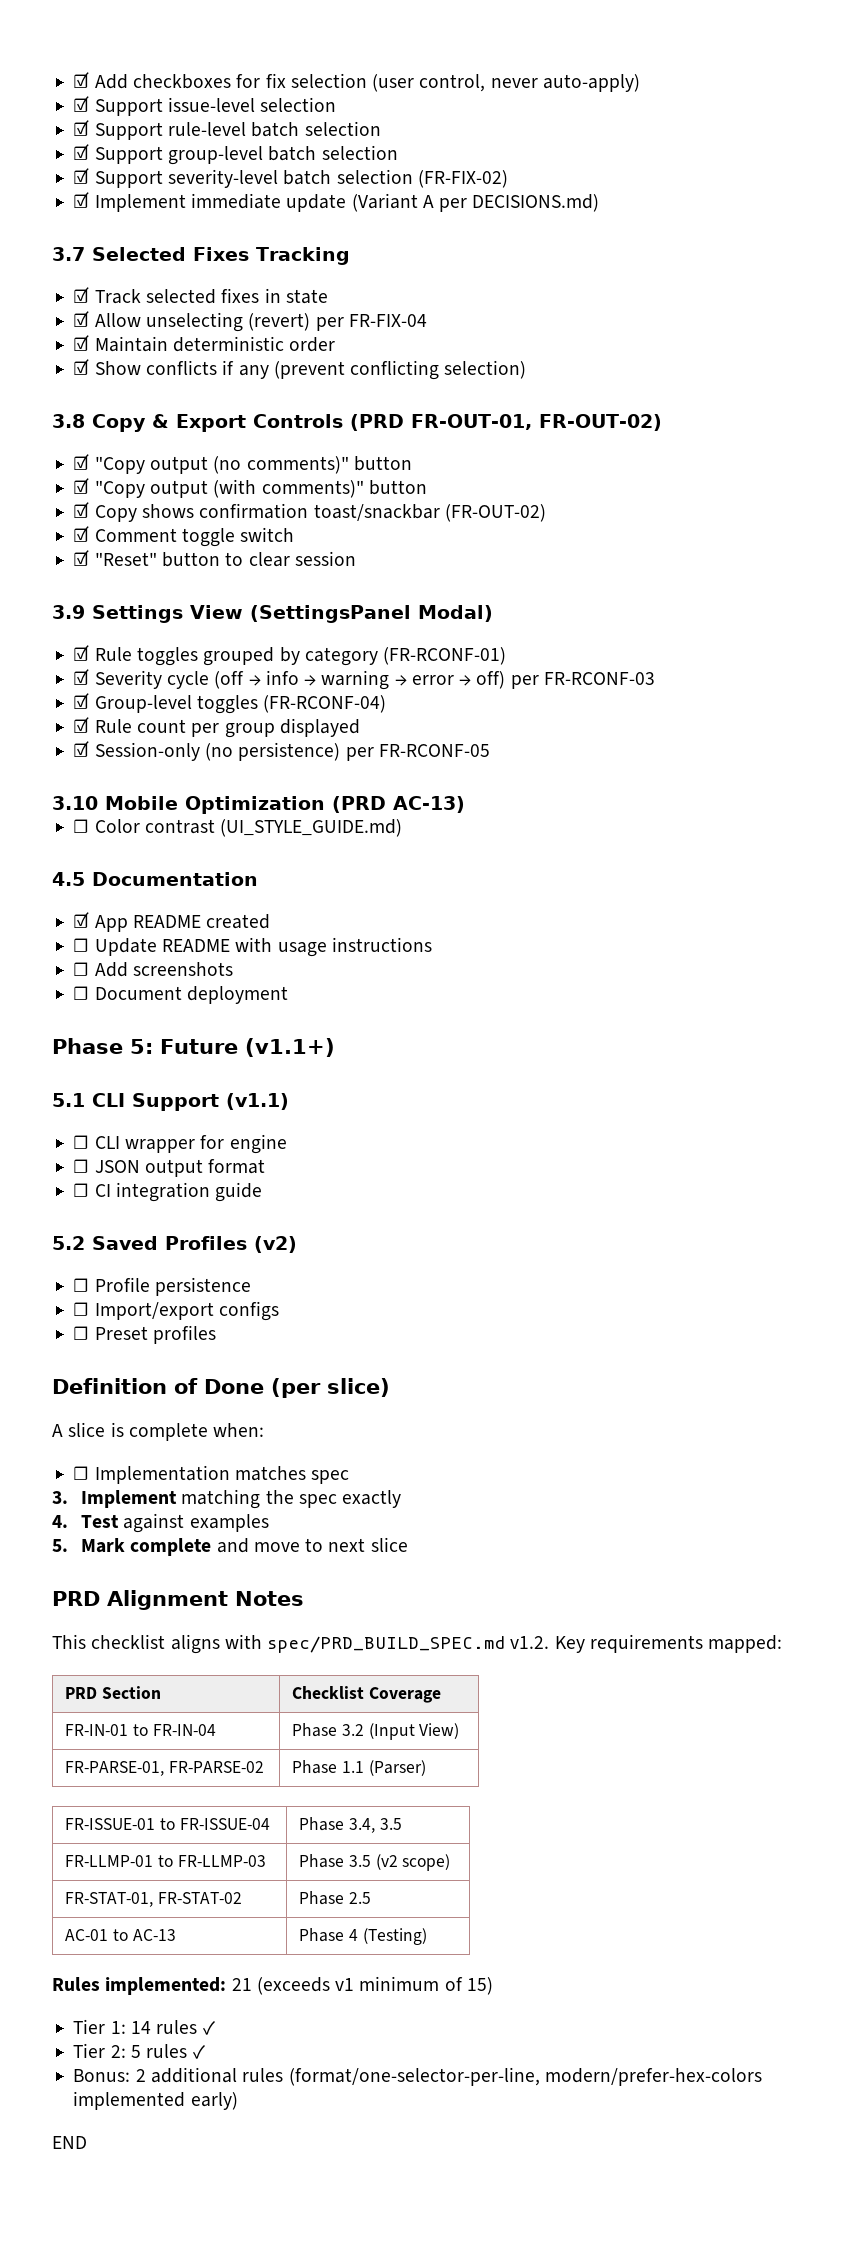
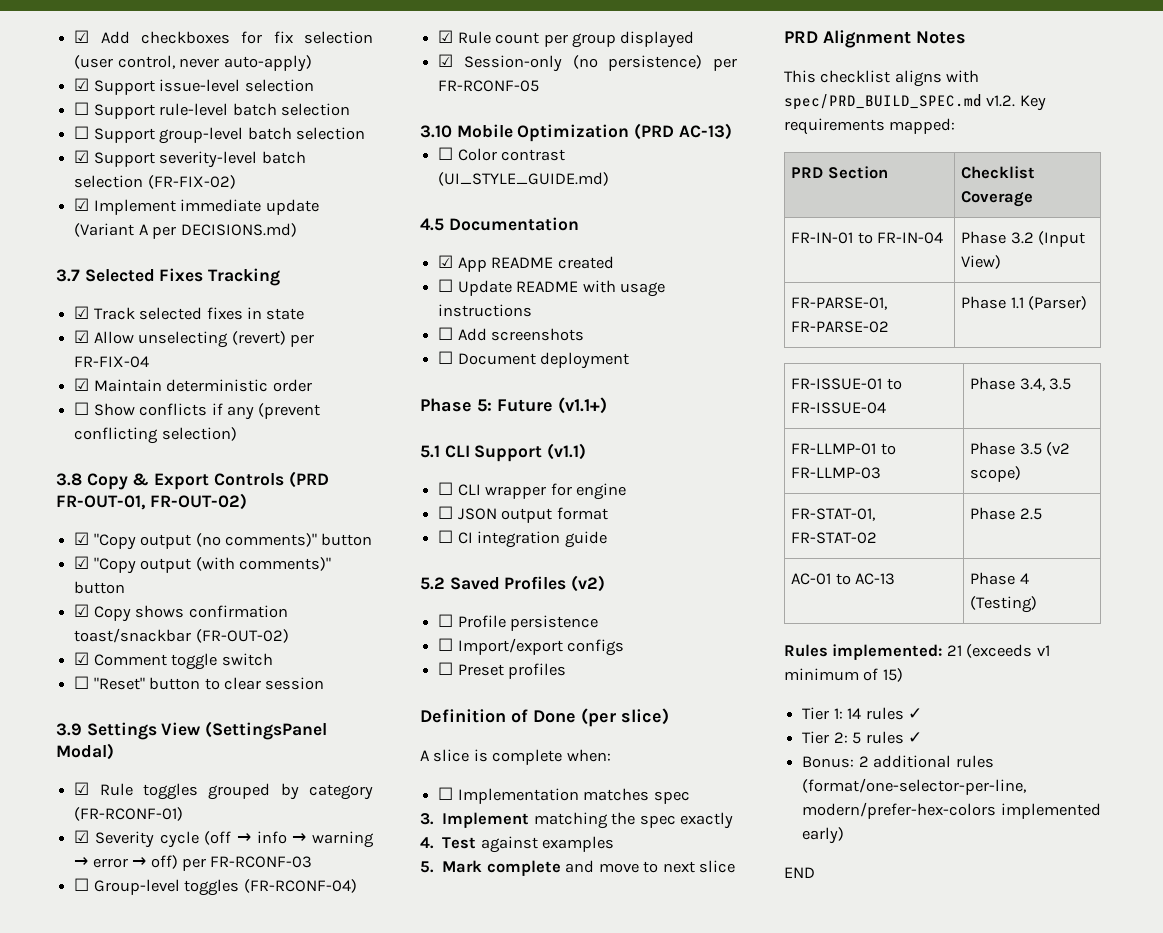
[73,120,90,136] ☑ -> [74,102,90,115] ☐
[73,144,90,160] ☑ -> [74,126,90,139] ☐
[73,359,90,375] ☑ -> [74,402,90,415] ☐
[73,550,90,566] ☑ -> [74,676,90,689] ☐
[73,693,90,709] ☑ -> [74,878,90,891] ☐

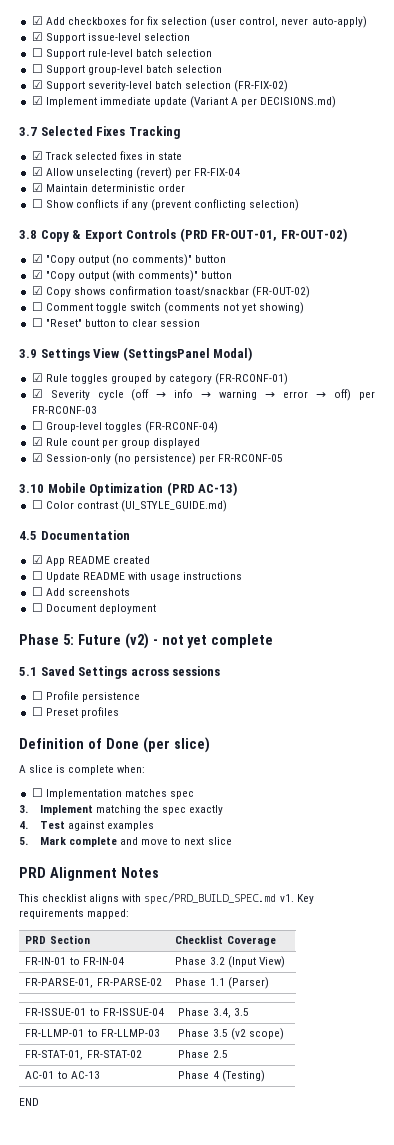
[74,652,90,665] ☑ -> [31,302,43,311] ☐
(273, 659) none -> [164,302,305,314] (comments not yet showing)
[558,397,607,414] [420,443,587,462] [438,482,626,500] [438,506,608,523] [438,530,607,548] [420,575,606,592] (v1.1+) // 5.1 CLI Support (v1.1) // ☐ CLI wrapper for engine // ☐ JSON output format // ☐ CI integration guide // 5.2 Saved Profiles (v2) -> [124,633,274,649] [19,666,221,679] (v2) - not yet complete // 5.1 Saved Settings across sessions
[438,638,625,656] // ☐ Import/export configs -> (140, 697) none
[986,95,1016,107] v1.2. -> [279,894,294,902] v1.
[784,644,1050,660] [784,668,903,682] [802,707,922,720] [802,731,922,744] [802,755,994,768] [802,778,1027,795] [802,802,1101,819] [802,827,845,844] // Rules implemented: 21 (exceeds v1 minimum of 15) // Tier 1: 14 rules ✓ // Tier 2: 5 rules ✓ // Bonus: 2 additional rules (format/one-selector-per-line, modern/prefer-hex-colors implemented early) -> (265, 1076) none

